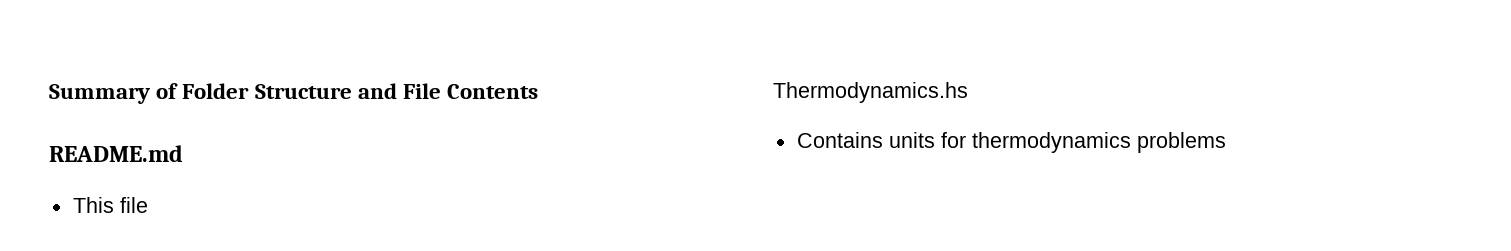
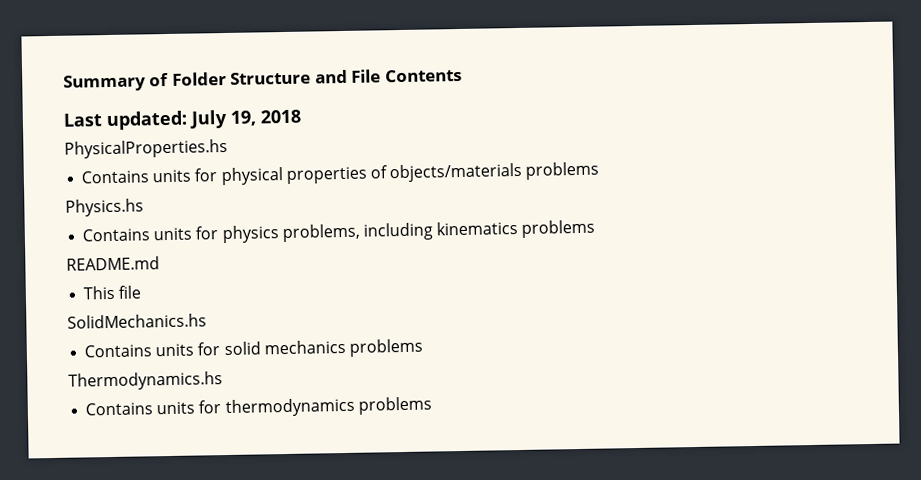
[49,145,183,162] [72,197,148,213] README.md // This file -> [63,109,301,131] [64,138,228,159] [81,161,600,186] [65,198,144,217] [82,219,596,244] [66,256,160,271] [83,285,142,300] [67,313,207,329] [84,338,423,358] Last updated: July 19, 2018 // PhysicalProperties.hs // Contains units for physical properties of objects/materials problems // Physics.hs // Contains units for physics problems, including kinematics problems // README.md // This file // SolidMechanics.hs // Contains units for solid mechanics problems

